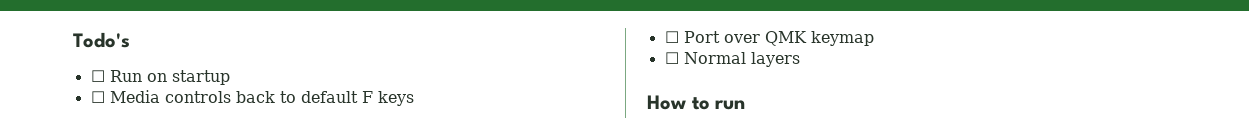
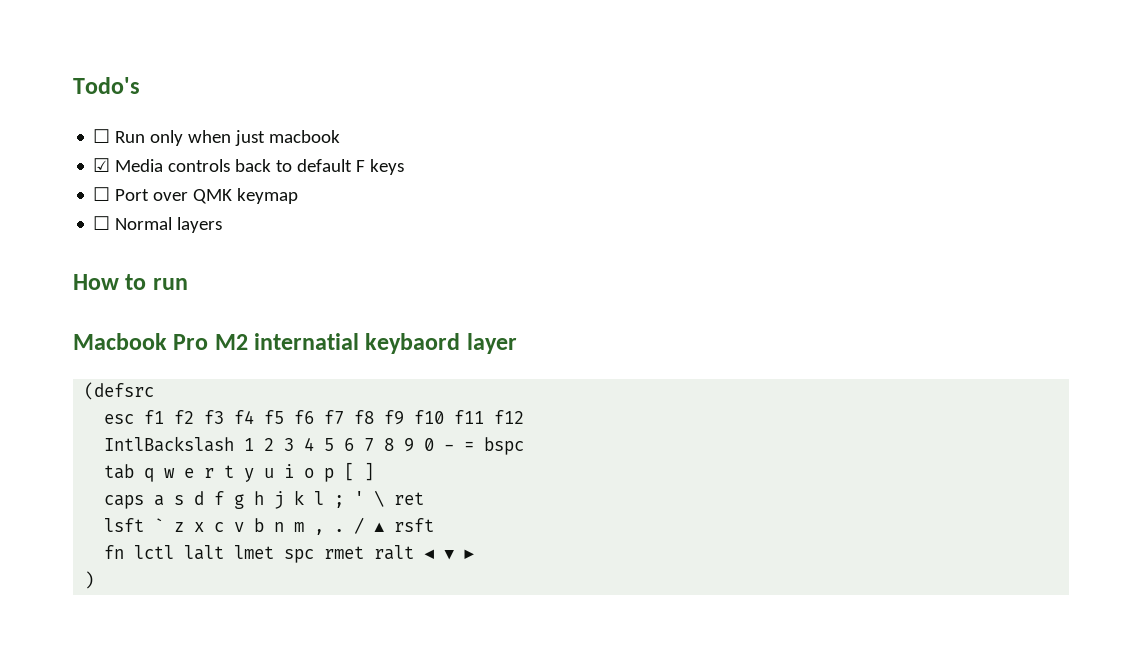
[146,70,230,85] [90,91,105,103] on startup // ☐ -> [150,130,341,146] [93,158,111,172] only when just macbook // ☑
(746, 105) none -> [73,333,517,354] [84,382,155,400] [104,410,525,425] [104,436,525,455] [104,462,375,482] [104,490,425,509] [104,517,435,535] [104,545,475,563] [84,571,95,589] // Macbook Pro M2 internatial keybaord layer // (defsrc // esc f1 f2 f3 f4 f5 f6 f7 f8 f9 f10 f11 f12 // IntlBackslash 1 2 3 4 5 6 7 8 9 0 - = bspc // tab q w e r t y u i o p [ ] // caps a s d f g h j k l ; ' \ ret // lsft ` z x c v b n m , . / ▲ rsft // fn lctl lalt lmet spc rmet ralt ◀ ▼ ▶ // )

